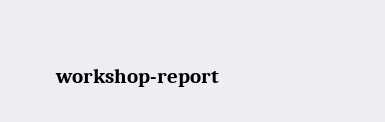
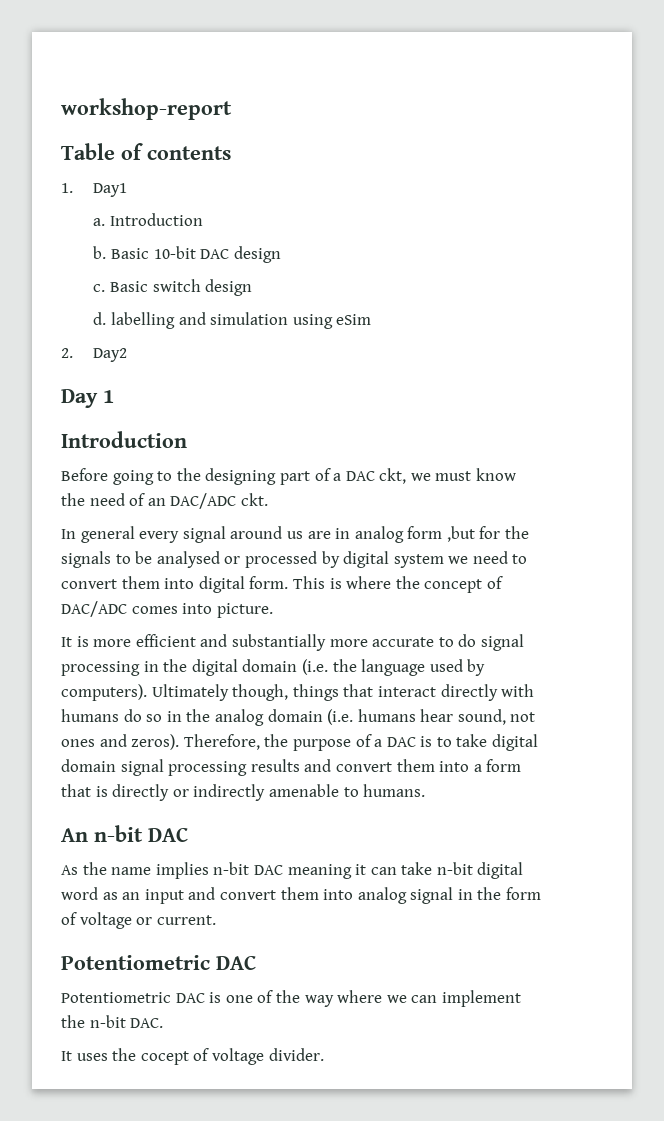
(219, 77) none -> [61,143,231,160] [61,183,128,197] [93,213,204,226] [93,246,281,263] [93,279,253,296] [93,312,372,329] [61,348,128,362] [61,389,114,408] [61,431,187,448] [61,468,517,485] [61,493,268,509] [61,526,530,543] [61,551,528,568] [61,576,503,593] [61,601,273,618] [61,634,524,651] [61,659,486,676] [61,684,535,701] [61,709,536,726] [61,734,539,751] [61,759,522,776] [61,784,426,801] [61,825,188,842] [61,862,524,879] [61,887,542,904] [61,912,216,929] [61,955,256,970] [61,990,521,1007] [61,1015,164,1028] [61,1048,324,1065] // Table of contents // 1. Day1 // a. Introduction // b. Basic 10-bit DAC design // c. Basic switch design // d. labelling and simulation using eSim // 2. Day2 // Day 1 // Introduction // Before going to the designing part of a DAC ckt, we must know the need of an DAC/ADC ckt. // In general every signal around us are in analog form ,but for the signals to be analysed or processed by digital system we need to convert them into digital form. This is where the concept of DAC/ADC comes into picture. // It is more efficient and substantially more accurate to do signal processing in the digital domain (i.e. the language used by computers). Ultimately though, things that interact directly with humans do so in the analog domain (i.e. humans hear sound, not ones and zeros). Therefore, the purpose of a DAC is to take digital domain signal processing results and convert them into a form that is directly or indirectly amenable to humans. // An n-bit DAC // As the name implies n-bit DAC meaning it can take n-bit digital word as an input and convert them into analog signal in the form of voltage or current. // Potentiometric DAC // Potentiometric DAC is one of the way where we can implement the n-bit DAC. // It uses the cocept of voltage divider.

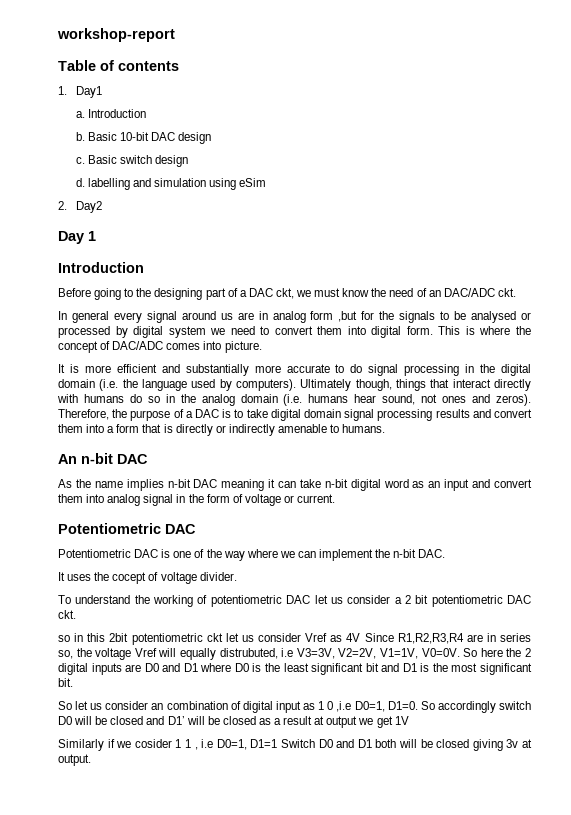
(324, 1054) none -> [58,595,531,607] [58,610,76,619] [58,633,531,645] [58,648,532,660] [58,663,532,675] [58,678,73,687] [58,701,531,713] [58,716,409,728] [58,739,533,751] [58,754,91,766] // To understand the working of potentiometric DAC let us consider a 2 bit potentiometric DAC ckt. // so in this 2bit potentiometric ckt let us consider Vref as 4V Since R1,R2,R3,R4 are in series so, the voltage Vref will equally distrubuted, i.e V3=3V, V2=2V, V1=1V, V0=0V. So here the 2 digital inputs are D0 and D1 where D0 is the least significant bit and D1 is the most significant bit. // So let us consider an combination of digital input as 1 0 ,i.e D0=1, D1=0. So accordingly switch D0 will be closed and D1’ will be closed as a result at output we get 1V // Similarly if we cosider 1 1 , i.e D0=1, D1=1 Switch D0 and D1 both will be closed giving 3v at output.

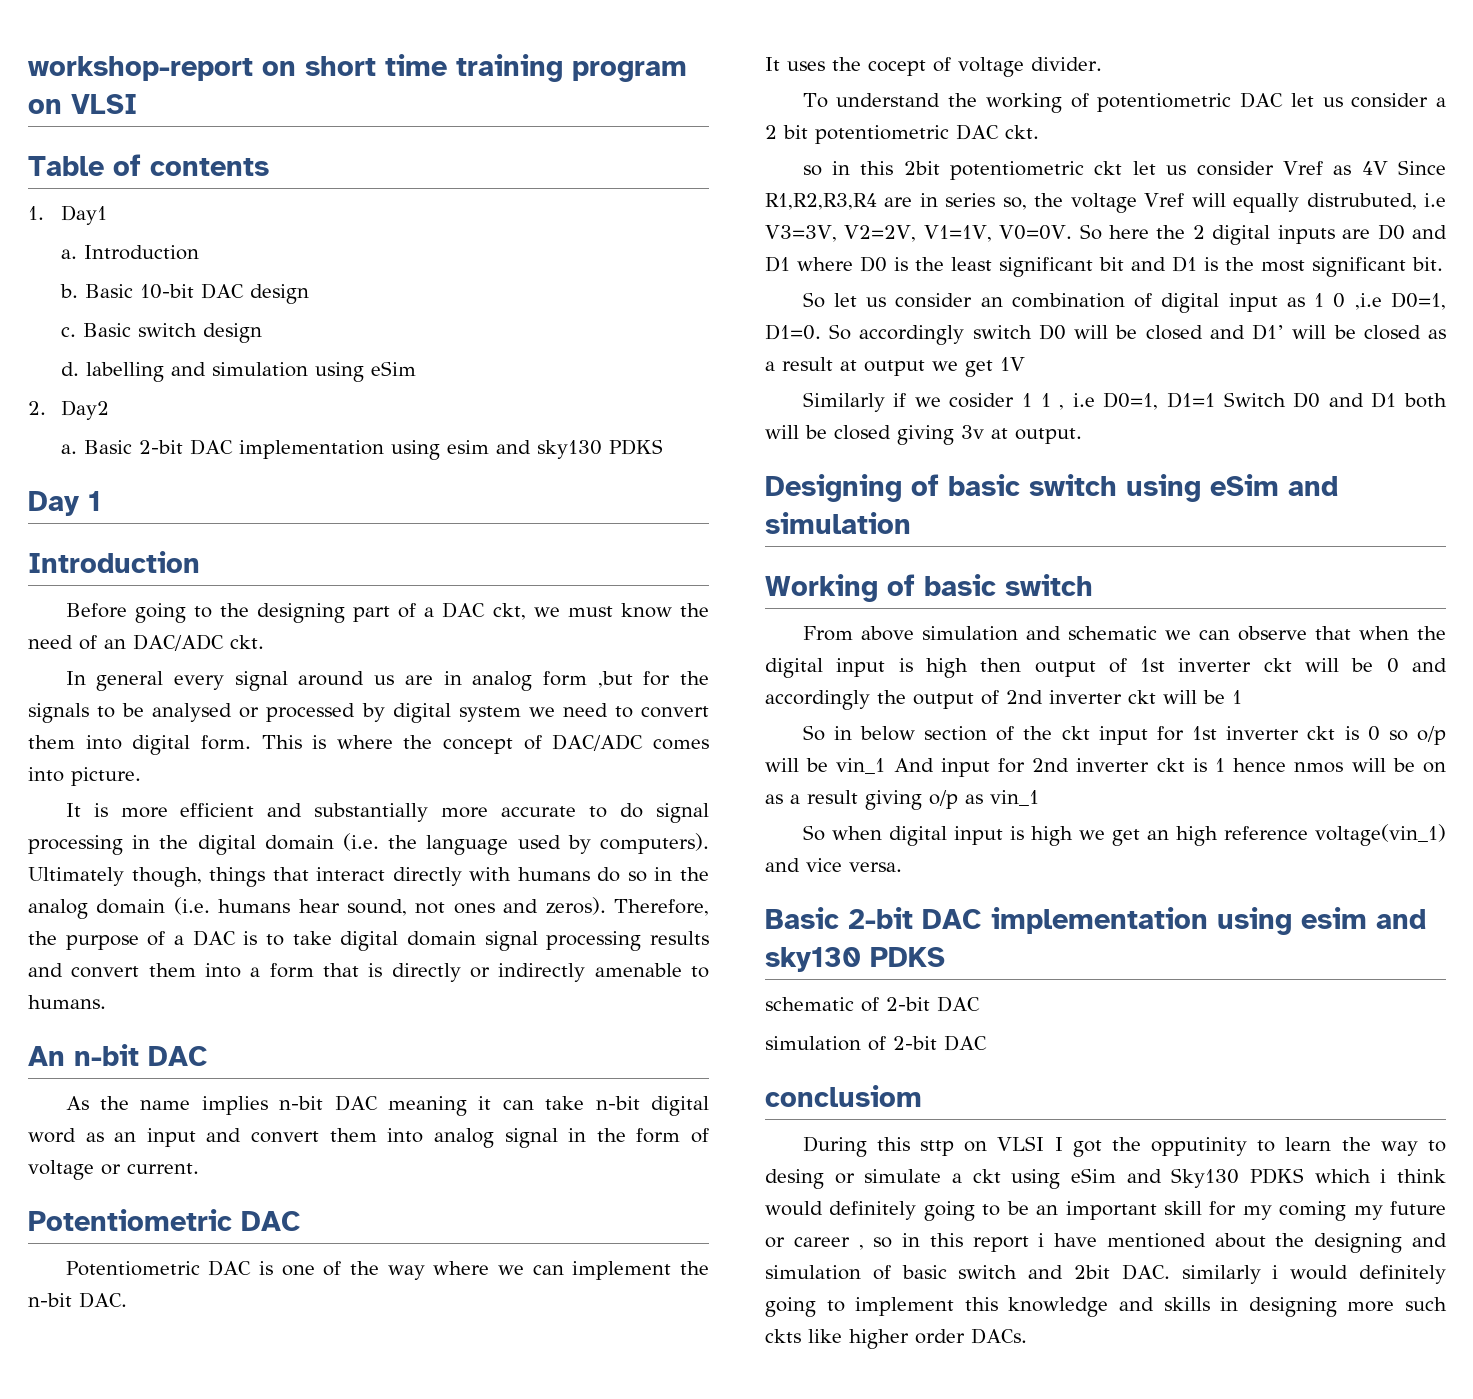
(175, 35) none -> [262,54,687,82] [28,94,137,114] on short time training program on VLSI
(102, 207) none -> [60,439,663,460] // a. Basic 2-bit DAC implementation using esim and sky130 PDKS
(91, 760) none -> [765,474,1338,502] [765,512,911,534] [765,574,1093,602] [802,626,1446,641] [765,658,1447,678] [765,690,1242,710] [802,725,1446,745] [765,758,1446,777] [765,790,1039,810] [802,824,1446,846] [765,858,902,872] [765,907,1426,935] [765,947,945,972] [765,996,980,1012] [765,1035,987,1051] [765,1085,922,1107] [802,1136,1446,1157] [765,1168,1446,1189] [765,1201,1446,1221] [765,1233,1447,1253] [765,1264,1446,1284] [765,1297,1447,1317] [765,1328,1027,1349] // Designing of basic switch using eSim and simulation // Working of basic switch // From above simulation and schematic we can observe that when the digital input is high then output of 1st inverter ckt will be 0 and accordingly the output of 2nd inverter ckt will be 1 // So in below section of the ckt input for 1st inverter ckt is 0 so o/p will be vin_1 And input for 2nd inverter ckt is 1 hence nmos will be on as a result giving o/p as vin_1 // So when digital input is high we get an high reference voltage(vin_1) and vice versa. // Basic 2-bit DAC implementation using esim and sky130 PDKS // schematic of 2-bit DAC // simulation of 2-bit DAC // conclusiom // During this sttp on VLSI I got the opputinity to learn the way to desing or simulate a ckt using eSim and Sky130 PDKS which i think would definitely going to be an important skill for my coming my future or career , so in this report i have mentioned about the designing and simulation of basic switch and 2bit DAC. similarly i would definitely going to implement this knowledge and skills in designing more such ckts like higher order DACs.

